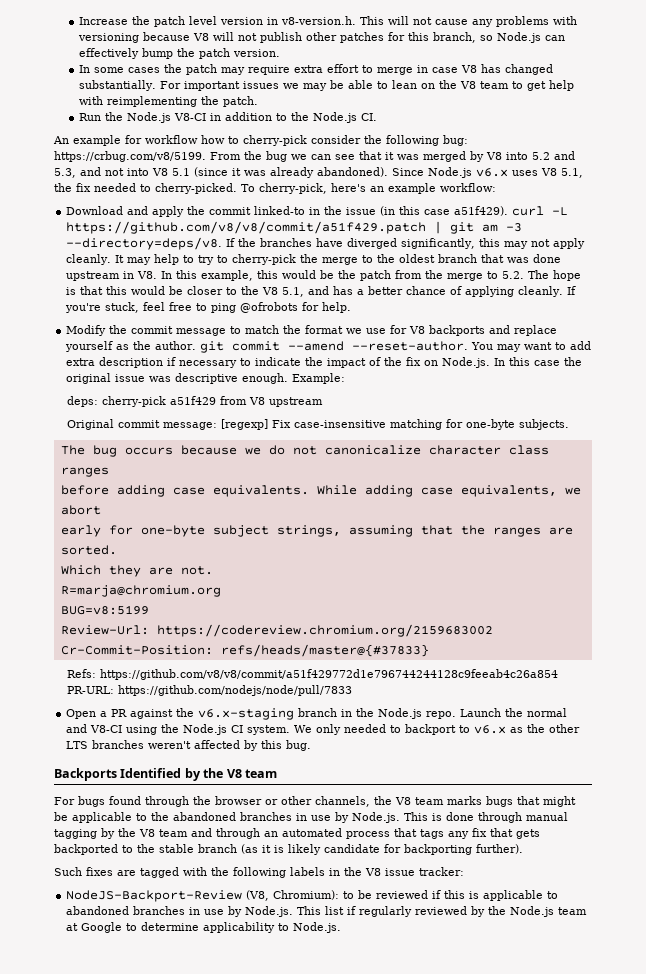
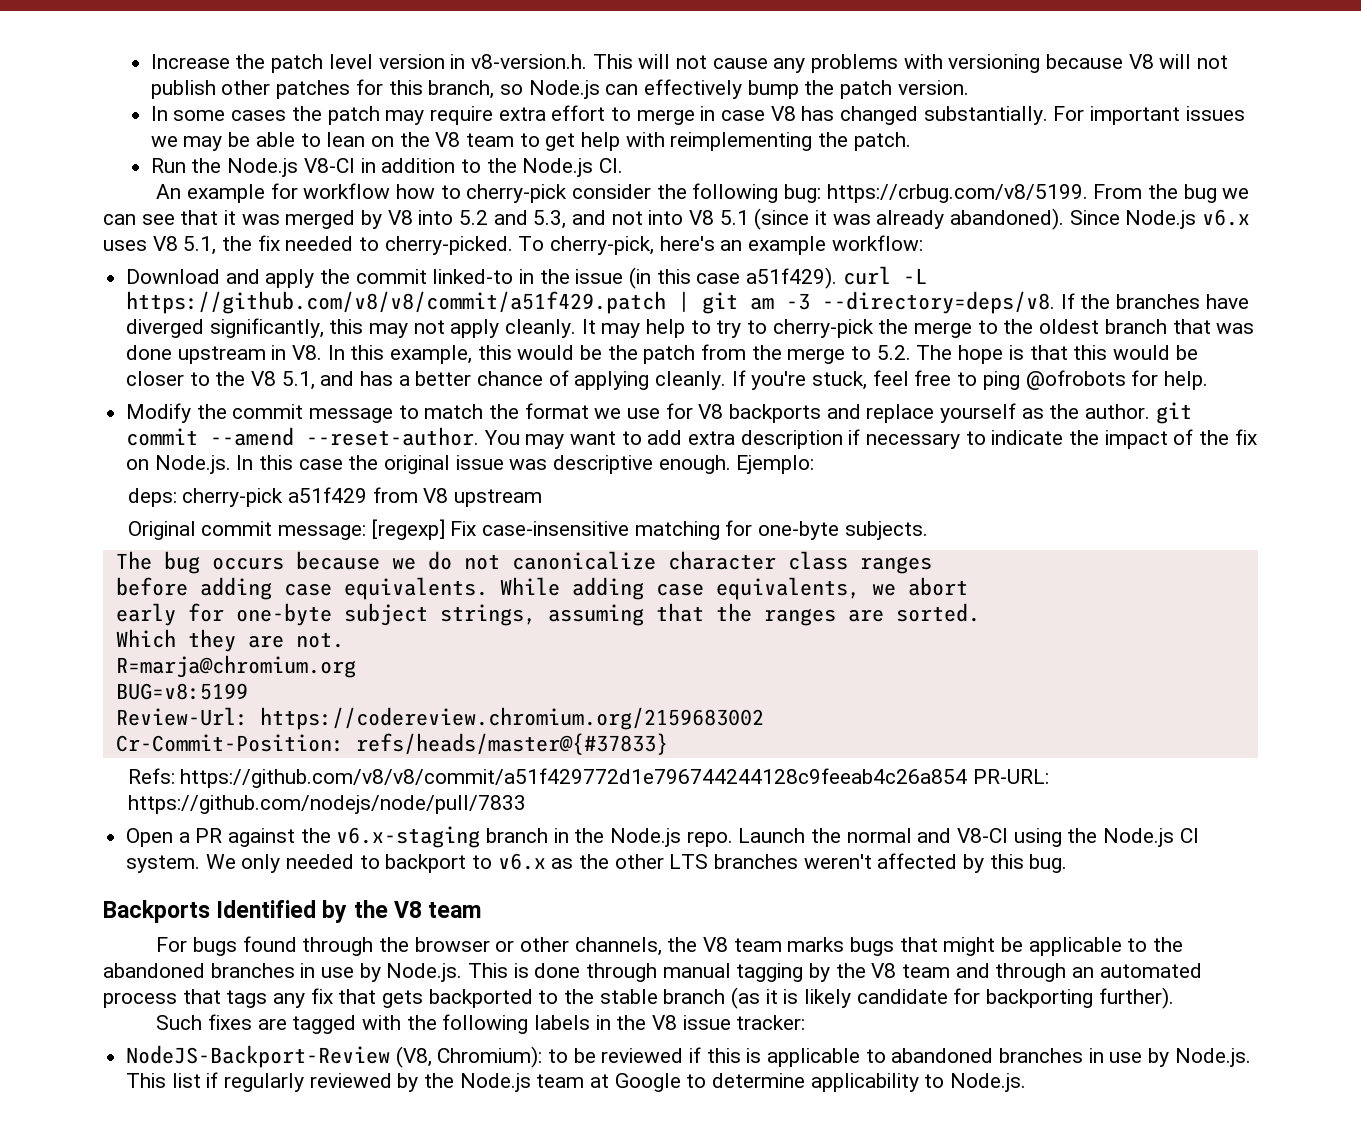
[292,373,346,384] Example: -> [736,455,815,474] Ejemplo:

